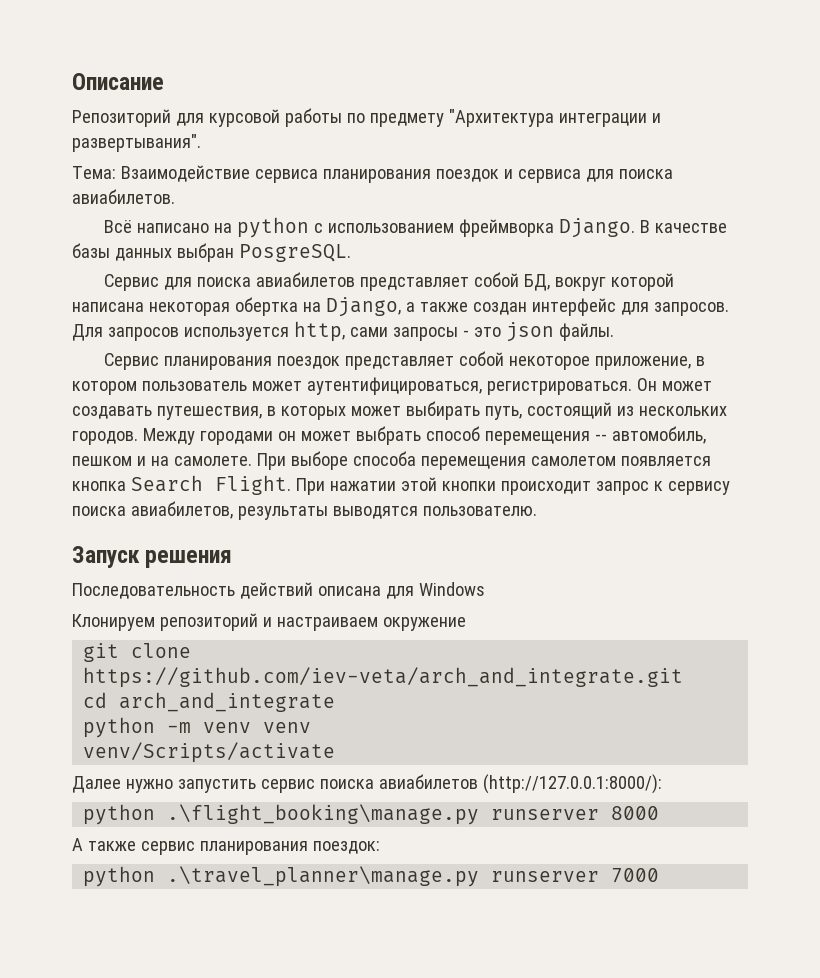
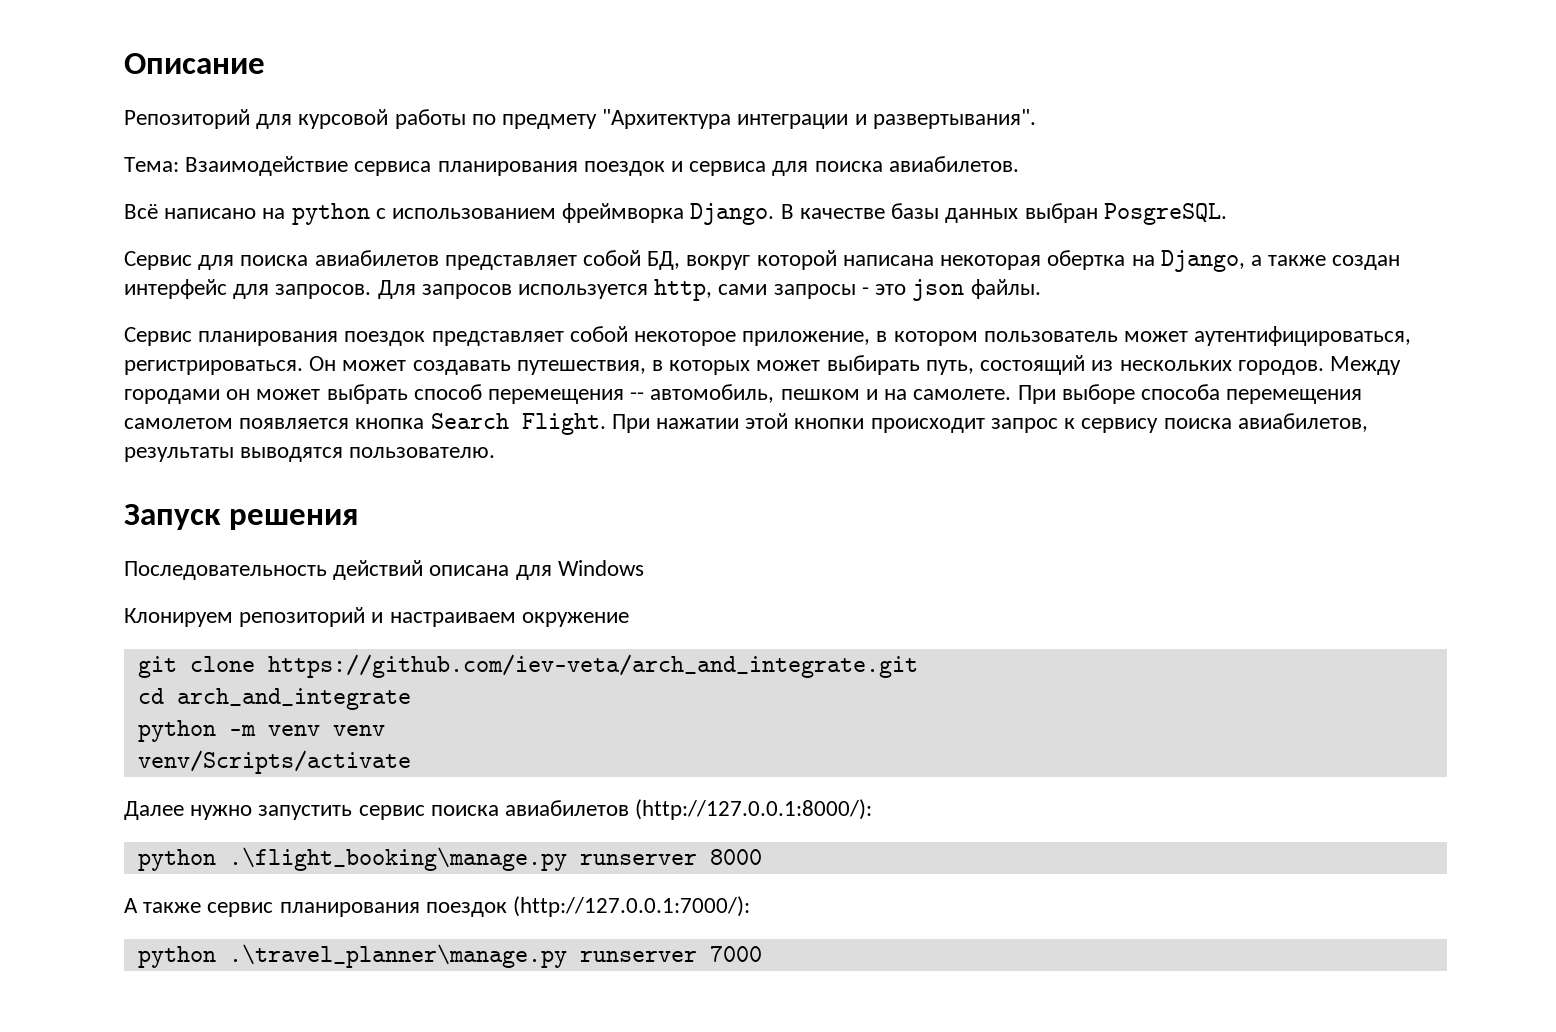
[312,841,380,854] поездок: -> [425,896,751,917] поездок (http://127.0.0.1:7000/):

